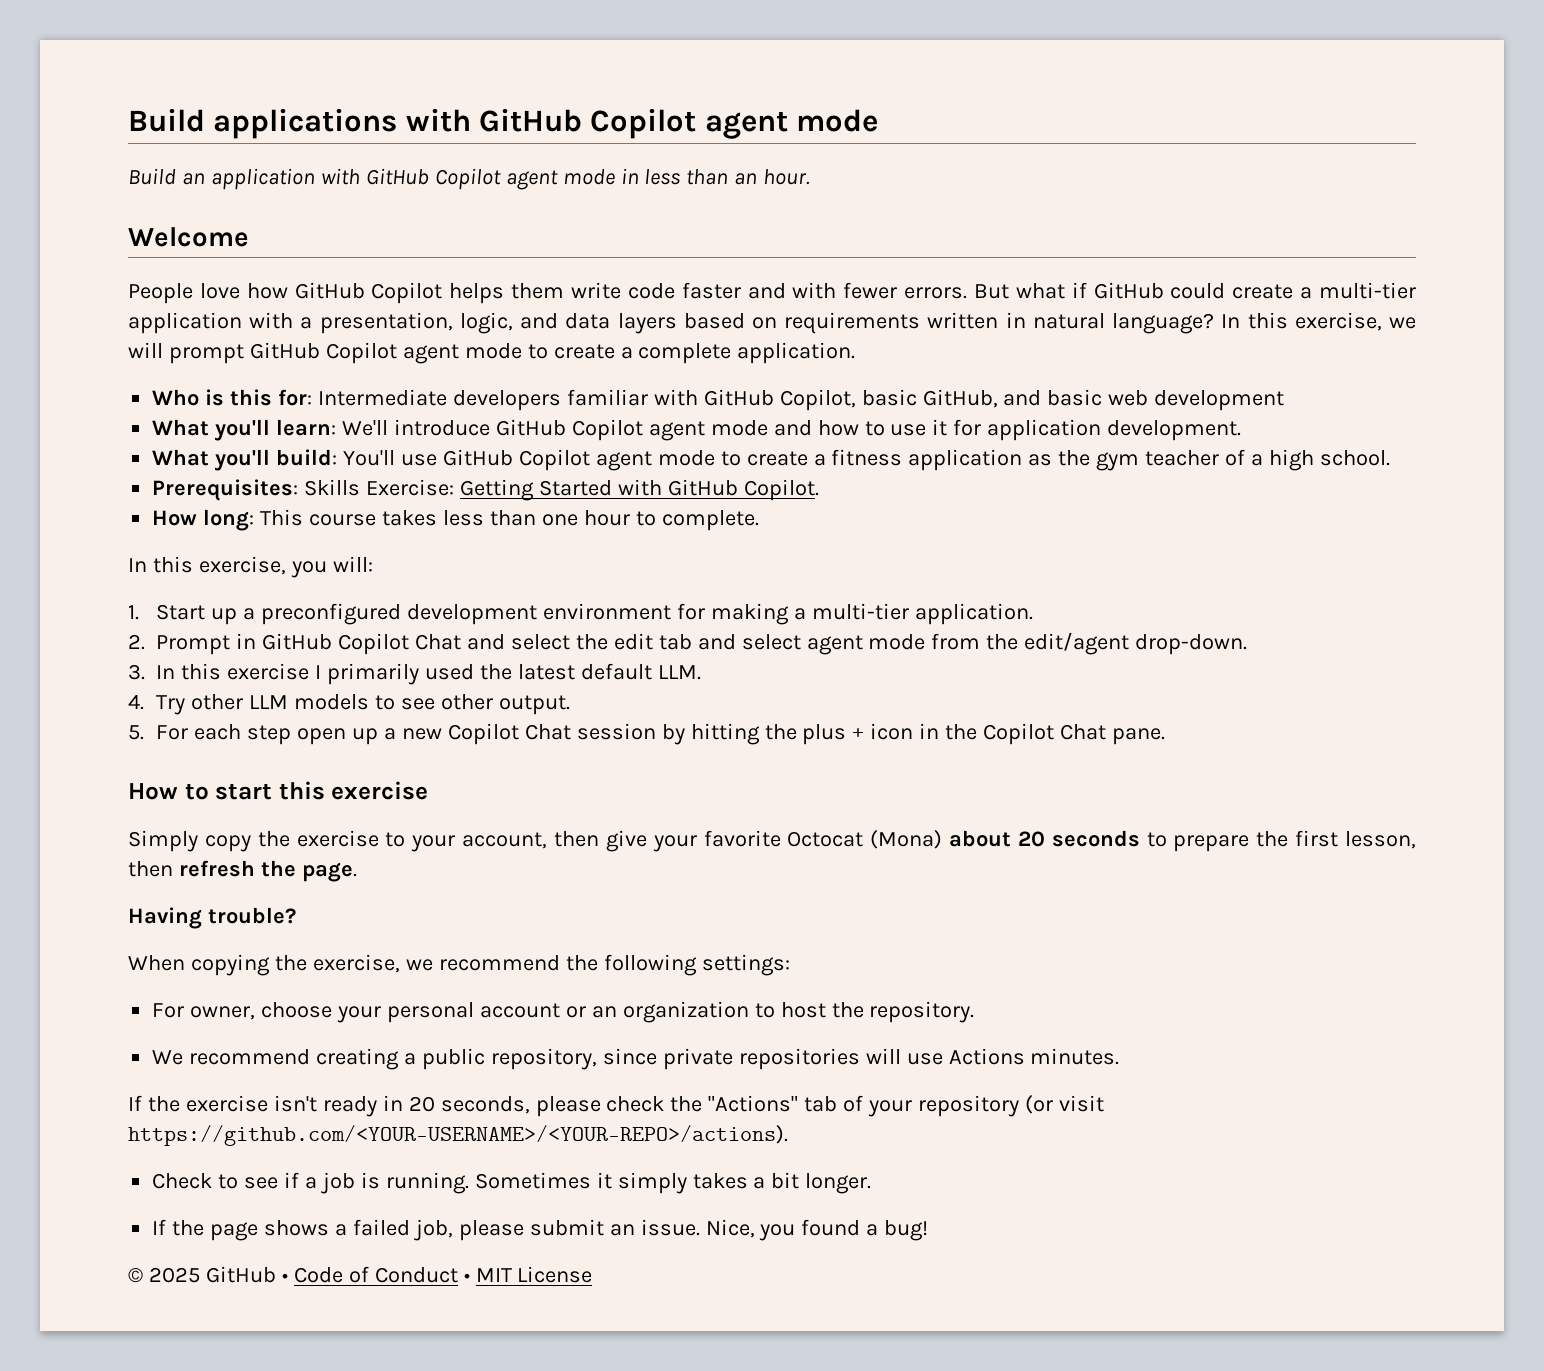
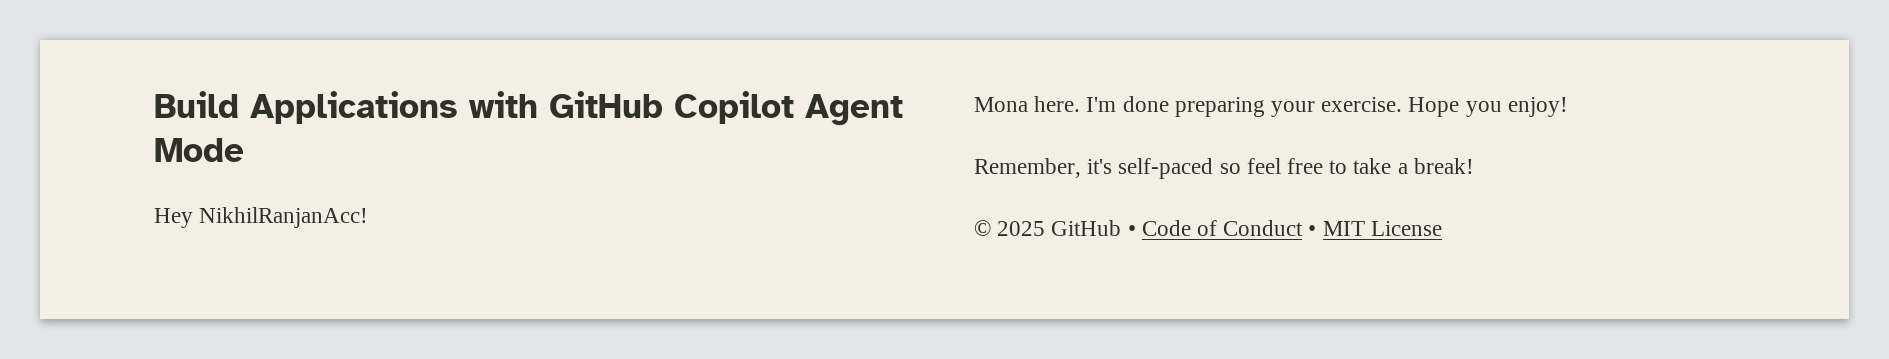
[128,108,879,139] [128,168,811,190] [128,227,249,247] [128,282,1417,304] [128,312,1416,334] [128,342,856,364] [152,389,1285,411] [152,419,1242,441] [152,449,1390,471] [152,479,819,501] [152,509,759,531] [128,556,373,578] [128,603,1033,625] [128,632,1248,655] [128,663,701,685] [128,694,570,715] [128,723,1166,745] [128,781,429,800] [128,830,1416,852] [128,860,357,882] [128,907,296,929] [128,954,790,976] [152,1001,975,1023] [152,1048,1120,1070] [128,1095,1104,1117] [128,1125,788,1146] [152,1172,872,1194] [152,1219,929,1241] Build applications with GitHub Copilot agent mode // Build an application with GitHub Copilot agent mode in less than an hour. // Welcome // People love how GitHub Copilot helps them write code faster and with fewer errors. But what if GitHub could create a multi-tier application with a presentation, logic, and data layers based on requirements written in natural language? In this exercise, we will prompt GitHub Copilot agent mode to create a complete application. // Who is this for: Intermediate developers familiar with GitHub Copilot, basic GitHub, and basic web development // What you'll learn: We'll introduce GitHub Copilot agent mode and how to use it for application development. // What you'll build: You'll use GitHub Copilot agent mode to create a fitness application as the gym teacher of a high school. // Prerequisites: Skills Exercise: Getting Started with GitHub Copilot. // How long: This course takes less than one hour to complete. // In this exercise, you will: // 1. Start up a preconfigured development environment for making a multi-tier application. // 2. Prompt in GitHub Copilot Chat and select the edit tab and select agent mode from the edit/agent drop-down. // 3. In this exercise I primarily used the latest default LLM. // 4. Try other LLM models to see other output. // 5. For each step open up a new Copilot Chat session by hitting the plus + icon in the Copilot Chat pane. // How to start this exercise // Simply copy the exercise to your account, then give your favorite Octocat (Mona) about 20 seconds to prepare the first lesson, then refresh the page. // Having trouble? // When copying the exercise, we recommend the following settings: // For owner, choose your personal account or an organization to host the repository. // We recommend creating a public repository, since private repositories will use Actions minutes. // If the exercise isn't ready in 20 seconds, please check the "Actions" tab of your repository (or visit https://github.com/<YOUR-USERNAME>/<YOUR-REPO>/actions). // Check to see if a job is running. Sometimes it simply takes a bit longer. // If the page shows a failed job, please submit an issue. Nice, you found a bug! -> [154,91,903,126] [154,138,244,162] [154,207,369,228] [974,96,1568,117] [974,158,1474,179] Build Applications with GitHub Copilot Agent Mode // Hey NikhilRanjanAcc! // Mona here. I'm done preparing your exercise. Hope you enjoy! // Remember, it's self-paced so feel free to take a break!

